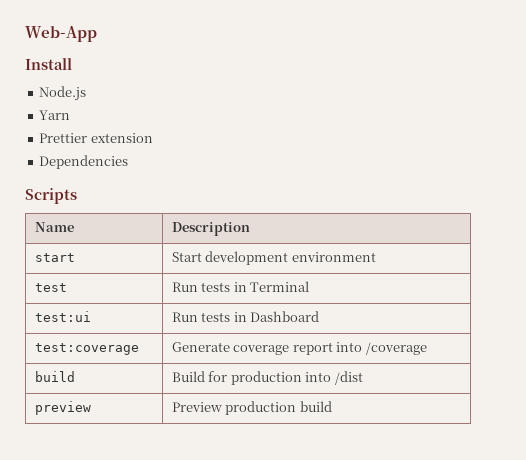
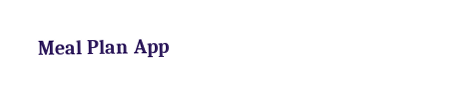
[25,26,97,42] [25,58,72,70] [39,86,87,101] [39,110,71,120] [39,133,153,143] [39,155,129,169] [25,188,77,204] [34,222,74,232] [171,222,250,236] [34,253,75,262] [171,251,376,265] [34,283,67,292] [171,281,310,292] [34,311,91,322] [171,311,320,322] [34,343,139,355] [171,342,427,355] [34,371,75,382] [171,371,363,385] [34,401,91,415] [171,401,332,415] Web-App // Install // Node.js // Yarn // Prettier extension // Dependencies // Scripts // Name | Description // start | Start development environment // test | Run tests in Terminal // test:ui | Run tests in Dashboard // test:coverage | Generate coverage report into /coverage // build | Build for production into /dist // preview | Preview production build -> [37,38,170,58] Meal Plan App

